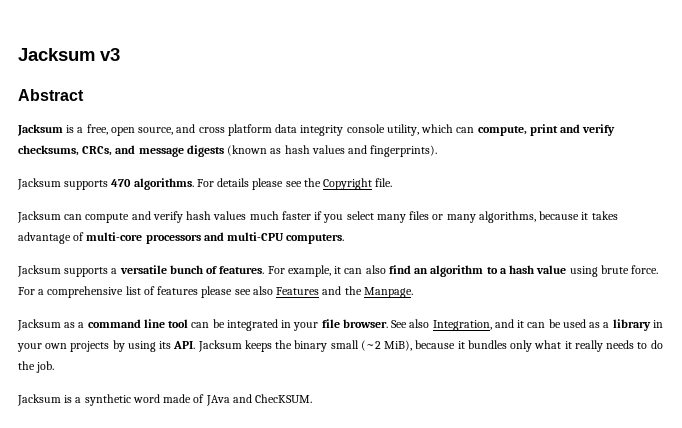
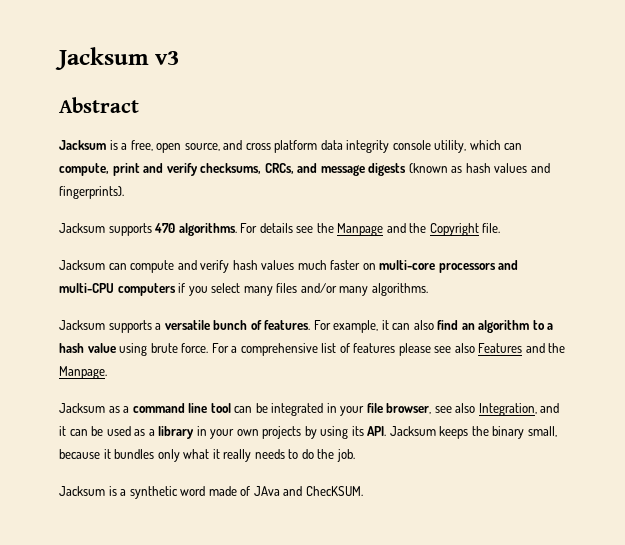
[252,178,284,190] please -> (293, 228) none
(321, 182) none -> [337,223,427,236] Manpage and the
(311, 215) none -> [362,260,519,273] [59,283,176,296] on multi-core processors and multi-CPU computers
[432,211,618,223] [18,232,345,244] or many algorithms, because it takes advantage of multi-core processors and multi-CPU computers. -> [300,283,428,296] and/or many algorithms.
[342,319,408,328] browser. See -> [386,403,452,414] browser, see
[330,340,413,351] small (~2 MiB), -> [527,426,557,437] small,

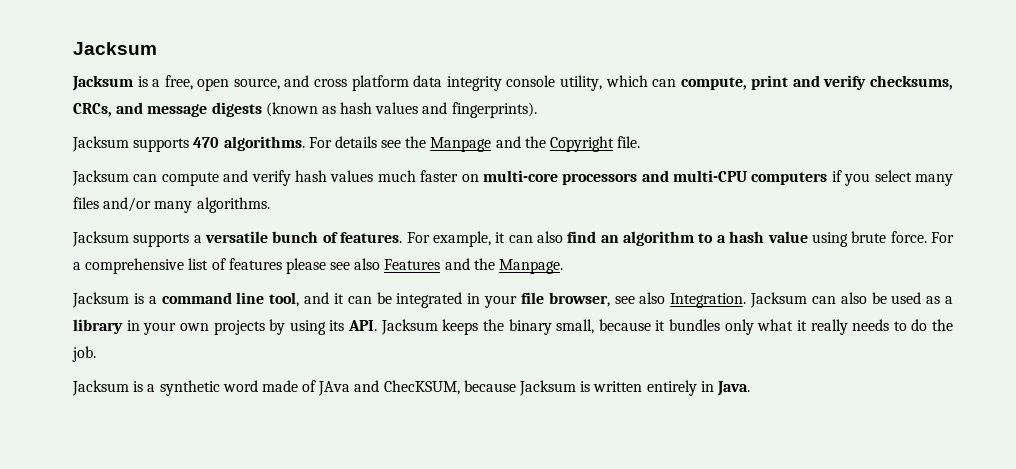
[55,47,180,70] [59,97,139,113] Jacksum v3 // Abstract -> [73,42,157,55] Jacksum
[108,406,120,413] as -> [133,293,144,304] is
[210,403,231,413] tool -> [269,292,344,307] tool, and it
[478,403,560,416] [59,426,88,436] Integration, and it can -> [670,292,867,308] Integration. Jacksum can also
[305,486,363,496] ChecKSUM. -> [383,380,750,396] ChecKSUM, because Jacksum is written entirely in Java.

